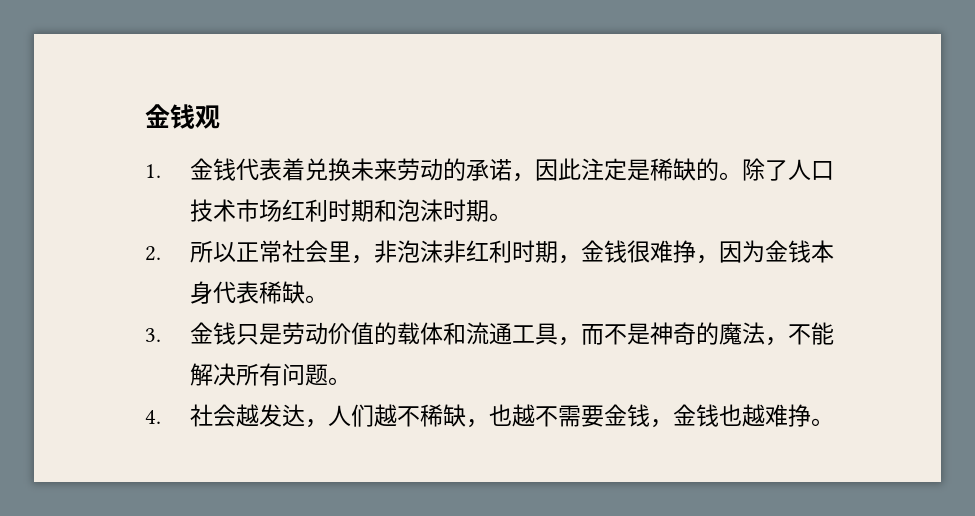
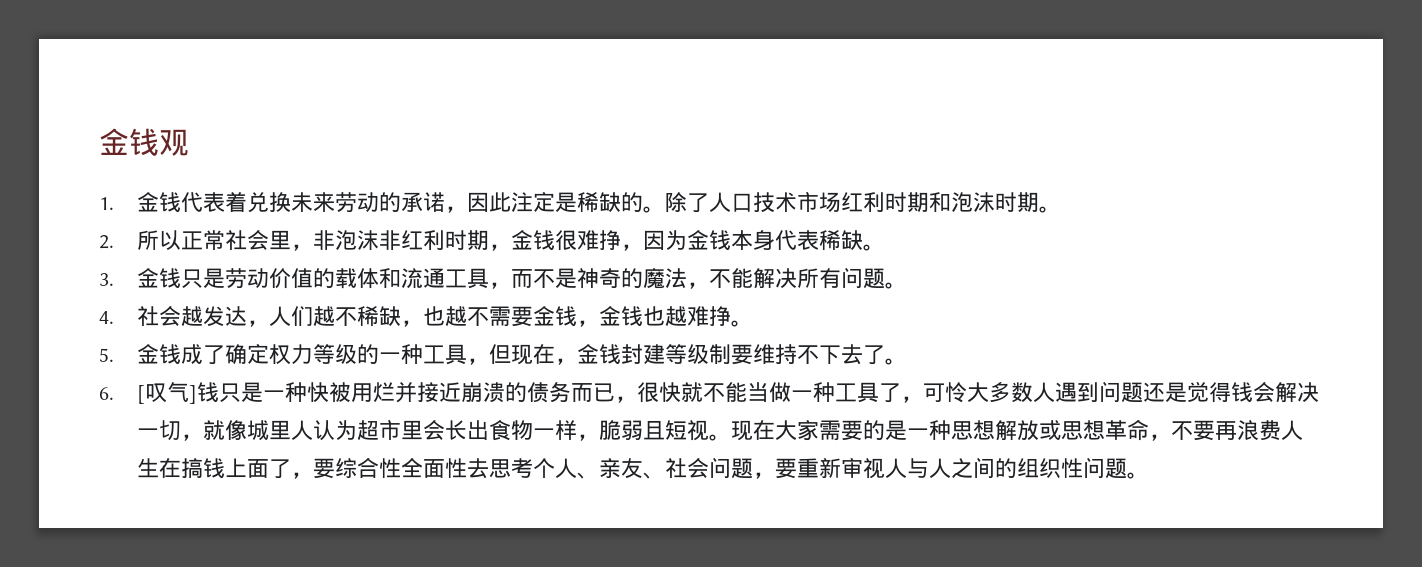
(834, 422) none -> [99,344,908,365] [99,381,1320,404] [137,419,1304,441] [137,457,1150,479] // 5.金钱成了确定权力等级的一种工具，但现在，金钱封建等级制要维持不下去了。 // 6. [叹气]钱只是一种快被用烂并接近崩溃的债务而已，很快就不能当做一种工具了，可怜大多数人遇到问题还是觉得钱会解决一切，就像城里人认为超市里会长出食物一样，脆弱且短视。现在大家需要的是一种思想解放或思想革命，不要再浪费人生在搞钱上面了，要综合性全面性去思考个人、亲友、社会问题，要重新审视人与人之间的组织性问题。

